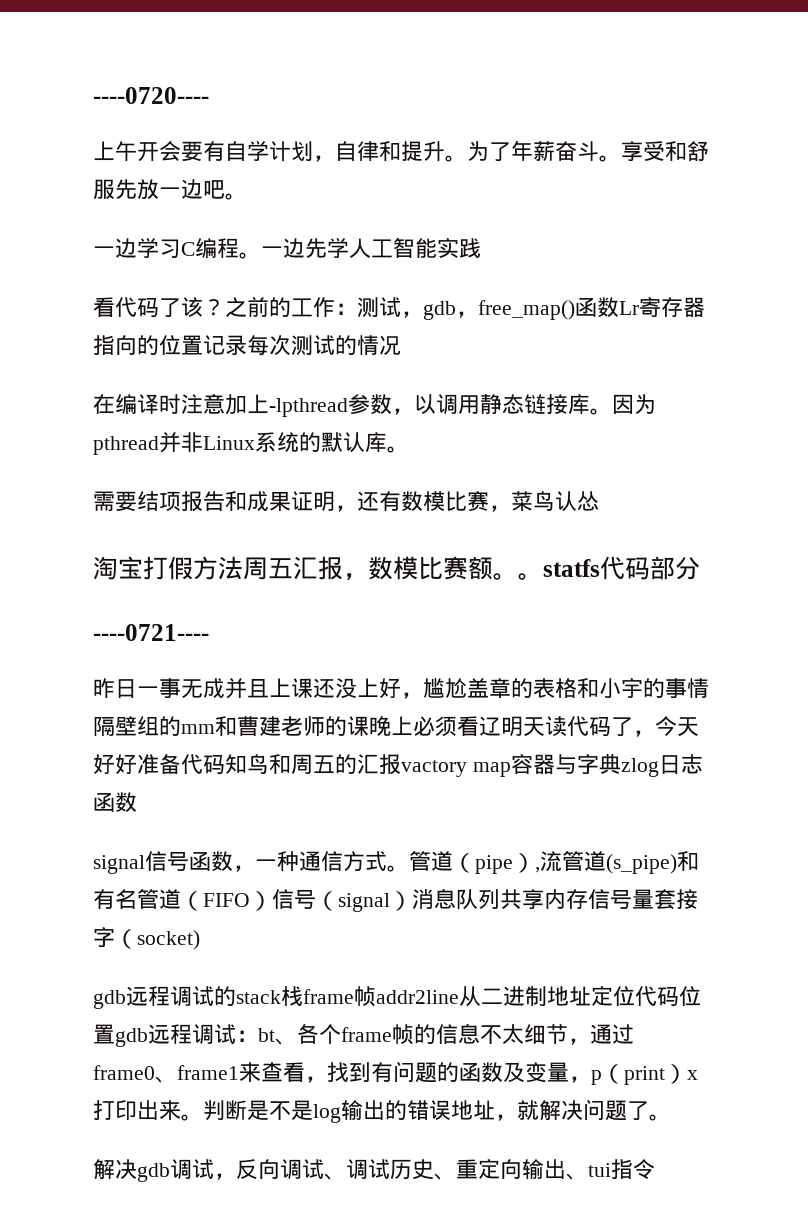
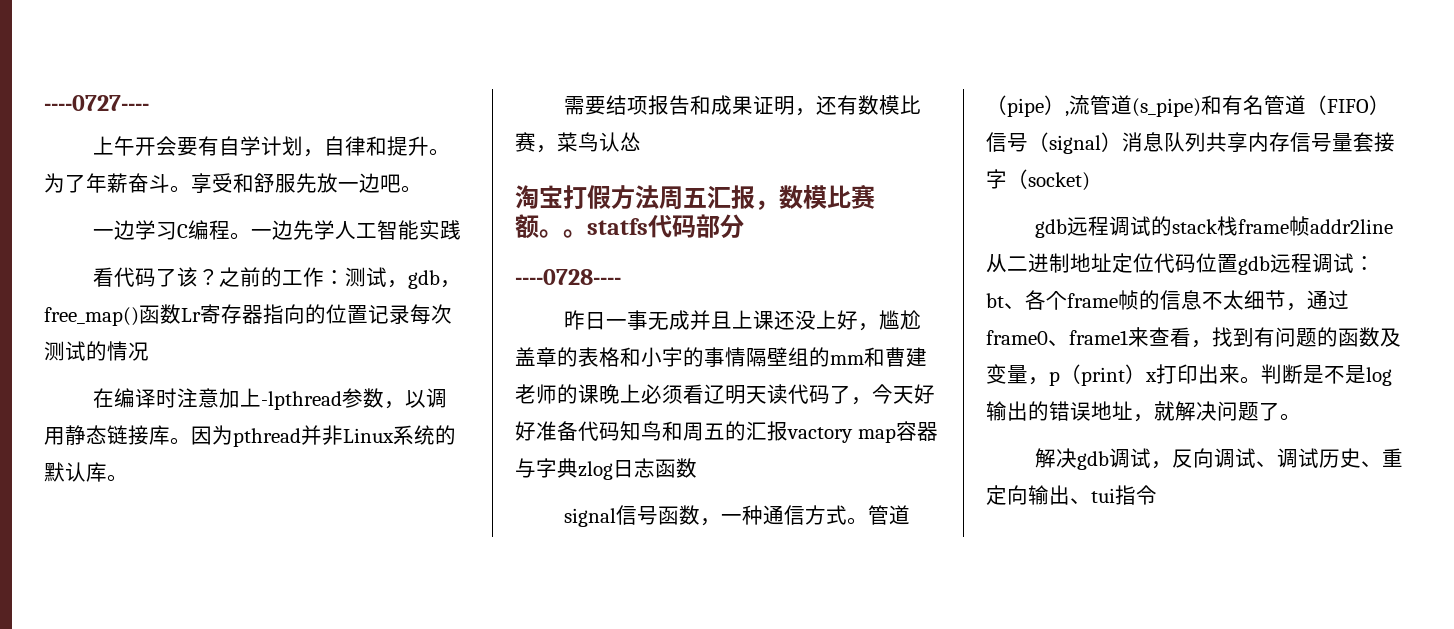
[93,87,209,104] ----0720---- -> [44,95,149,111] ----0727----
[93,624,209,641] ----0721---- -> [515,269,621,285] ----0728----

